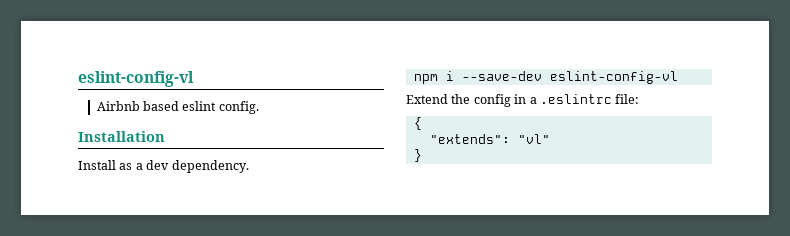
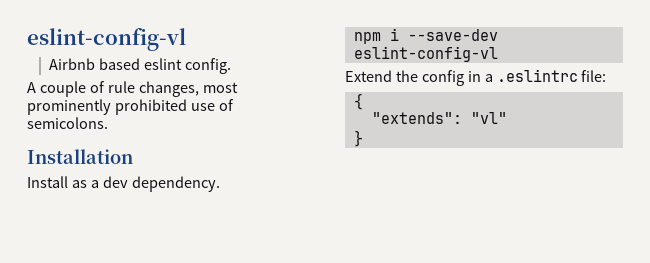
(259, 107) none -> [27,81,238,97] [27,99,234,115] [27,117,108,129] // A couple of rule changes, most prominently prohibited use of semicolons.

